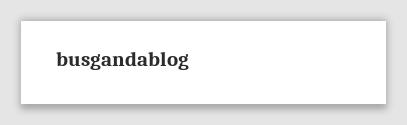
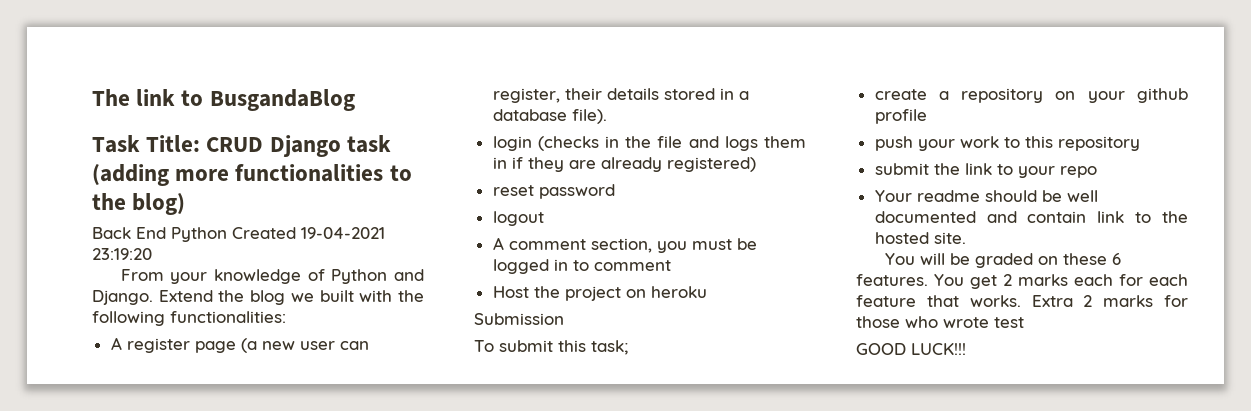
[56,51,189,70] busgandablog -> [92,89,355,111] [92,135,391,157] [92,164,412,186] [92,193,186,215] [92,227,385,242] [92,248,152,260] [120,269,424,284] [92,290,424,305] [92,311,286,326] [110,337,369,353] [492,88,749,103] [492,109,607,124] [492,136,806,151] [492,157,756,172] [492,184,615,199] [492,211,544,226] [492,237,757,253] [492,259,671,274] [492,286,707,301] [474,313,564,325] [474,340,628,355] [874,88,1188,103] [874,109,927,124] [874,136,1140,151] [874,163,1097,178] [874,190,1098,202] [874,211,1188,223] [874,232,966,244] [884,253,1121,268] [856,274,1188,289] [856,295,1188,307] [856,316,1024,328] [856,343,966,355] The link to BusgandaBlog // Task Title: CRUD Django task (adding more functionalities to the blog) // Back End Python Created 19-04-2021 23:19:20 // From your knowledge of Python and Django. Extend the blog we built with the following functionalities: // A register page (a new user can register, their details stored in a database file). // login (checks in the file and logs them in if they are already registered) // reset password // logout // A comment section, you must be logged in to comment // Host the project on heroku // Submission // To submit this task; // create a repository on your github profile // push your work to this repository // submit the link to your repo // Your readme should be well documented and contain link to the hosted site. // You will be graded on these 6 features. You get 2 marks each for each feature that works. Extra 2 marks for those who wrote test // GOOD LUCK!!!

